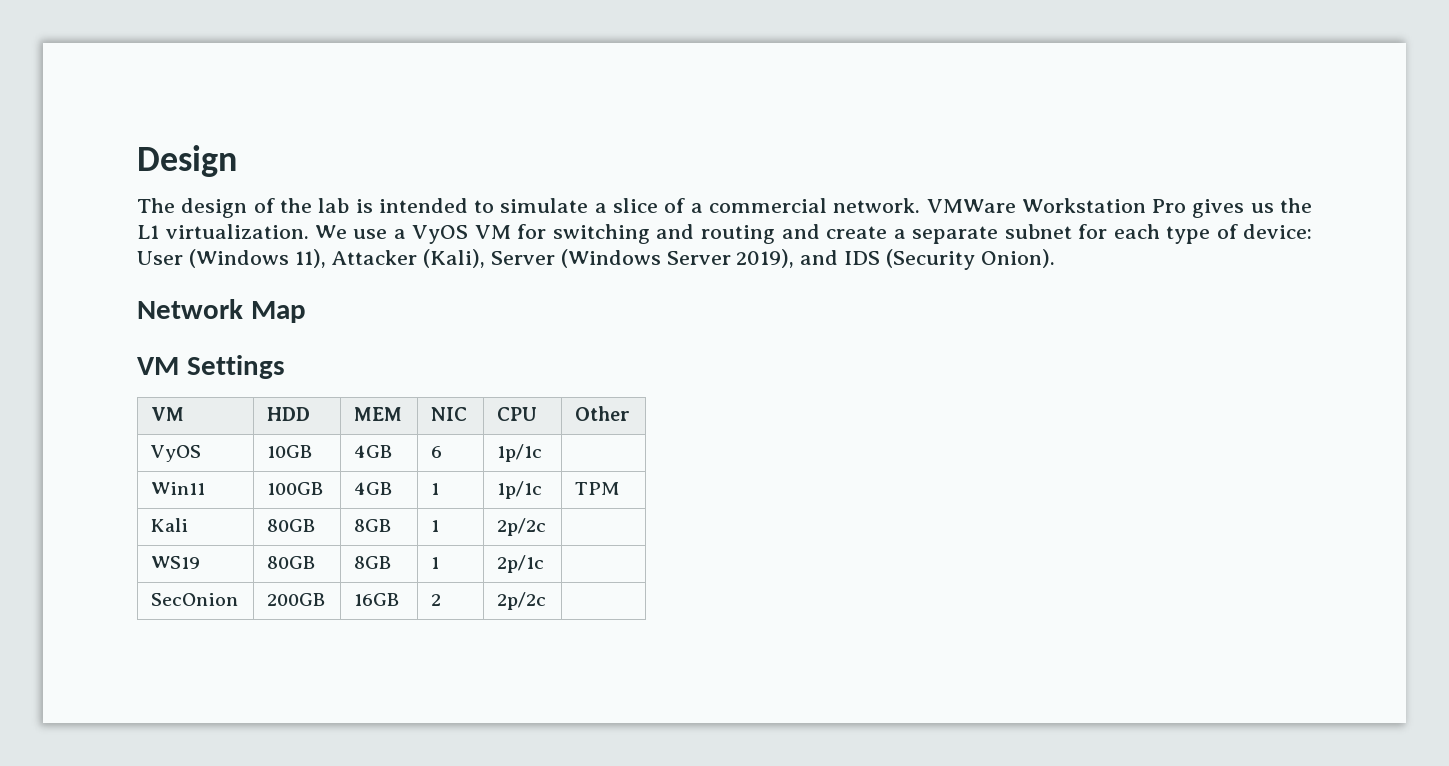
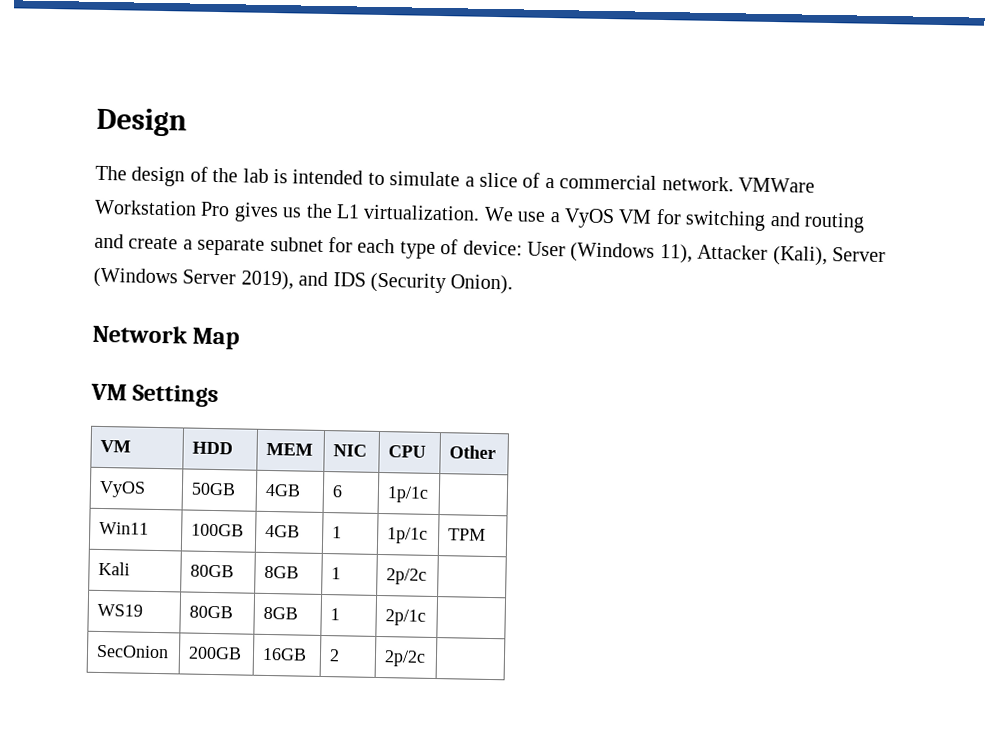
[267,445,313,458] 10GB -> [191,482,237,496] 50GB

